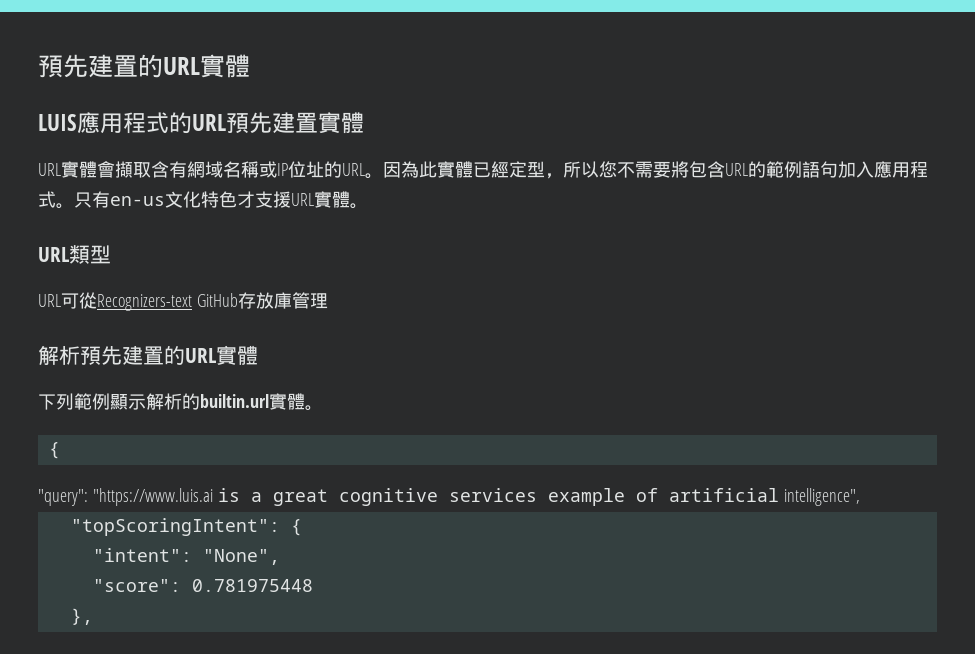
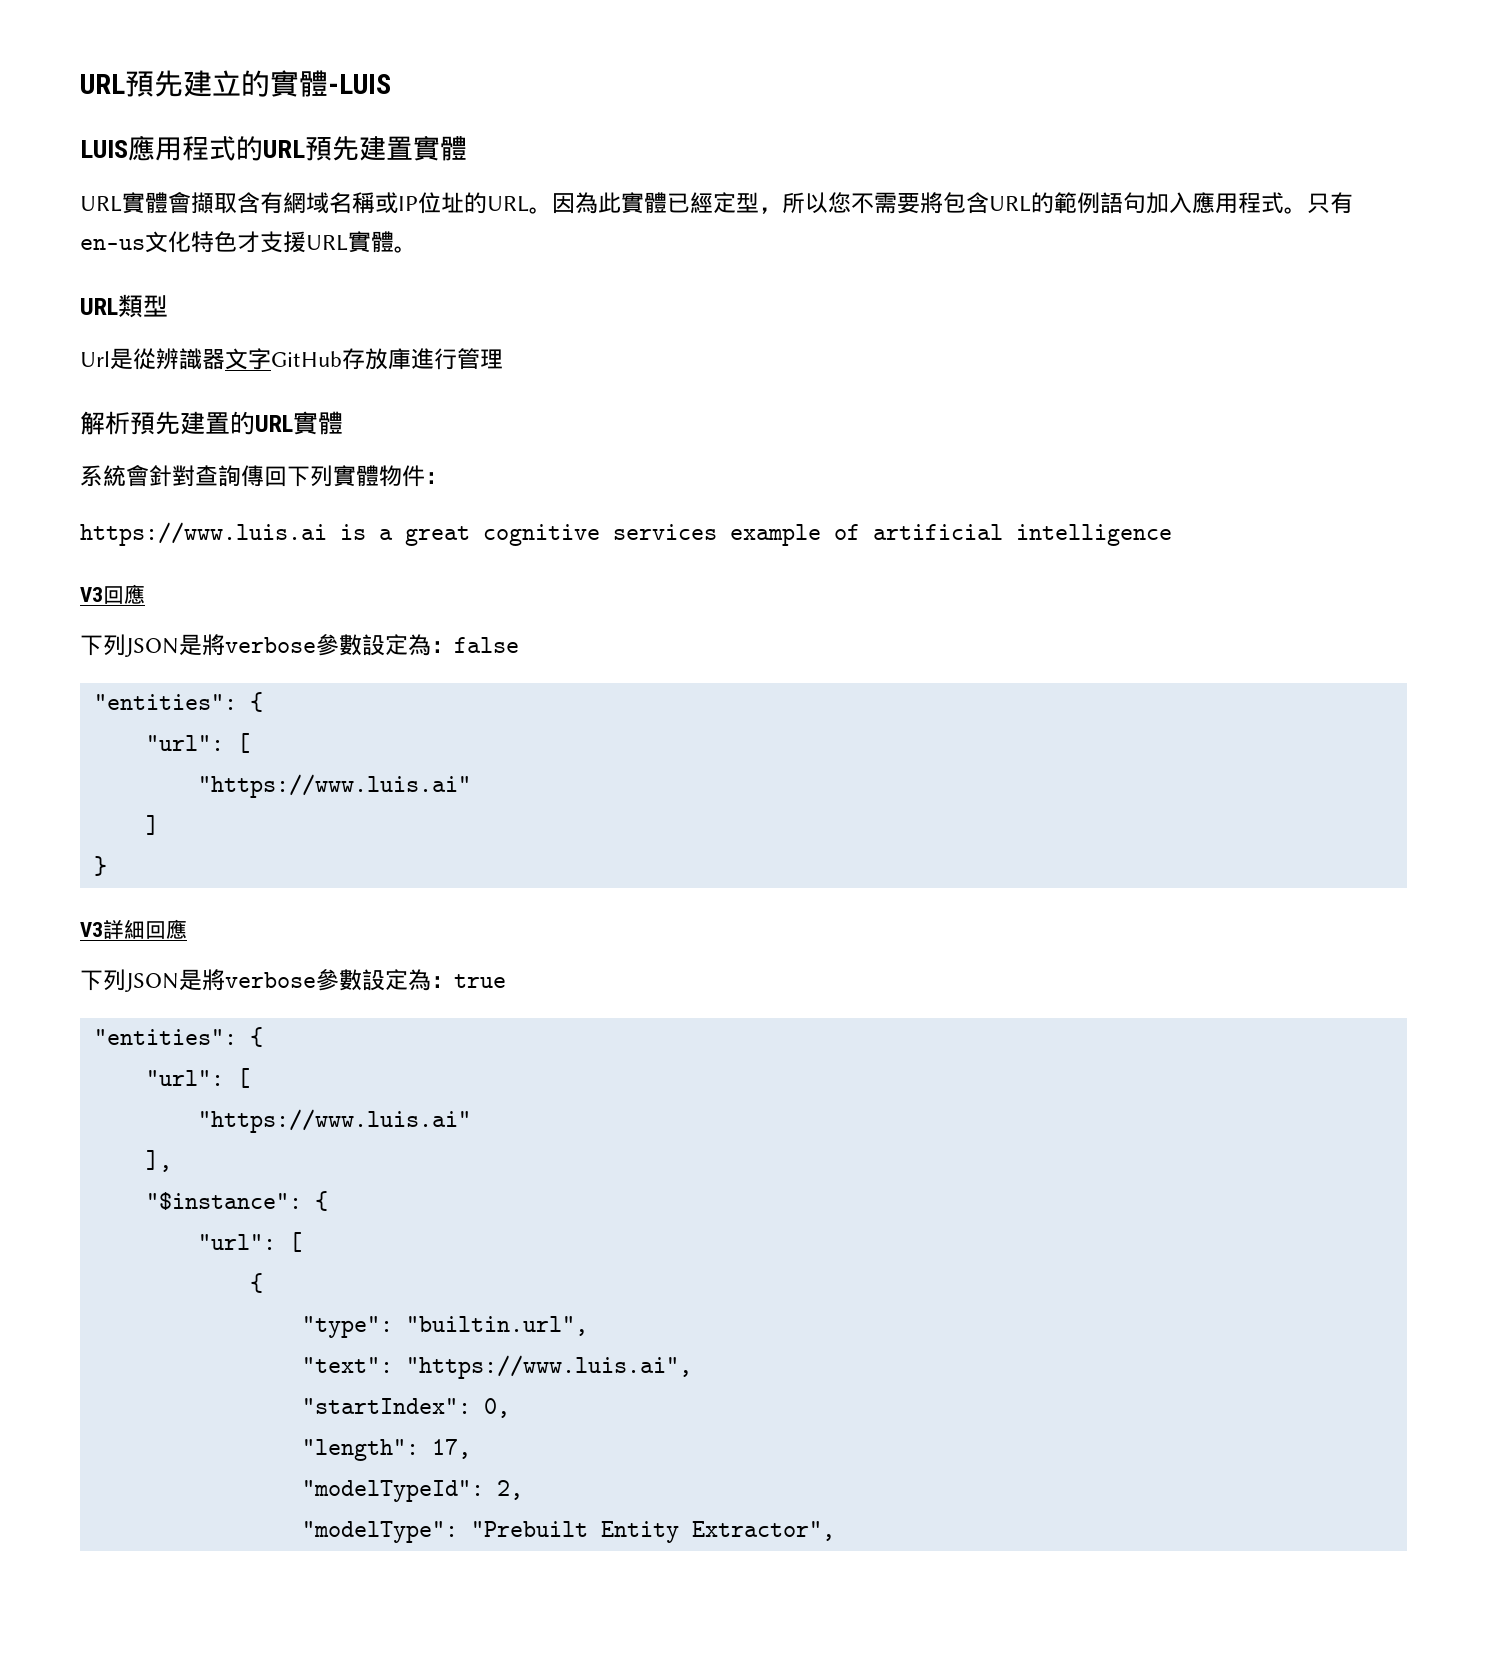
[38,54,250,78] 預先建置的URL實體 -> [80,70,391,97] URL預先建立的實體-LUIS
[38,292,192,311] URL可從Recognizers-text -> [80,348,271,370] Url是從辨識器文字
(292, 300) none -> [411,348,457,370] 進行
[38,393,323,411] [48,442,60,459] [38,488,213,506] 下列範例顯示解析的builtin.url實體。 // { // "query": "https://www.luis.ai -> [80,465,448,487] [80,522,327,546] 系統會針對查詢傳回下列實體物件： // https://www.luis.ai
[783,488,860,506] [70,518,302,536] [92,548,280,565] [92,579,313,592] [70,608,93,625] intelligence", // "topScoringIntent": { // "intent": "None", // "score": 0.781975448 // }, -> [1016,524,1172,546] [80,584,145,604] [80,634,519,657] [93,692,263,712] [145,733,250,753] [197,774,471,798] [145,815,159,835] [93,856,107,876] [80,919,187,939] [80,969,506,992] [93,1027,263,1047] [145,1068,250,1088] [197,1109,471,1133] [145,1150,172,1172] [145,1191,328,1211] [197,1232,302,1252] [249,1273,263,1293] [301,1316,588,1338] [301,1355,692,1379] [301,1398,510,1418] [301,1439,471,1461] [301,1480,523,1502] [301,1521,835,1543] intelligence // V3回應 // 下列JSON是將verbose參數設定為：false // "entities": { // "url": [ // "https://www.luis.ai" // ] // } // V3詳細回應 // 下列JSON是將verbose參數設定為：true // "entities": { // "url": [ // "https://www.luis.ai" // ], // "$instance": { // "url": [ // { // "type": "builtin.url", // "text": "https://www.luis.ai", // "startIndex": 0, // "length": 17, // "modelTypeId": 2, // "modelType": "Prebuilt Entity Extractor",

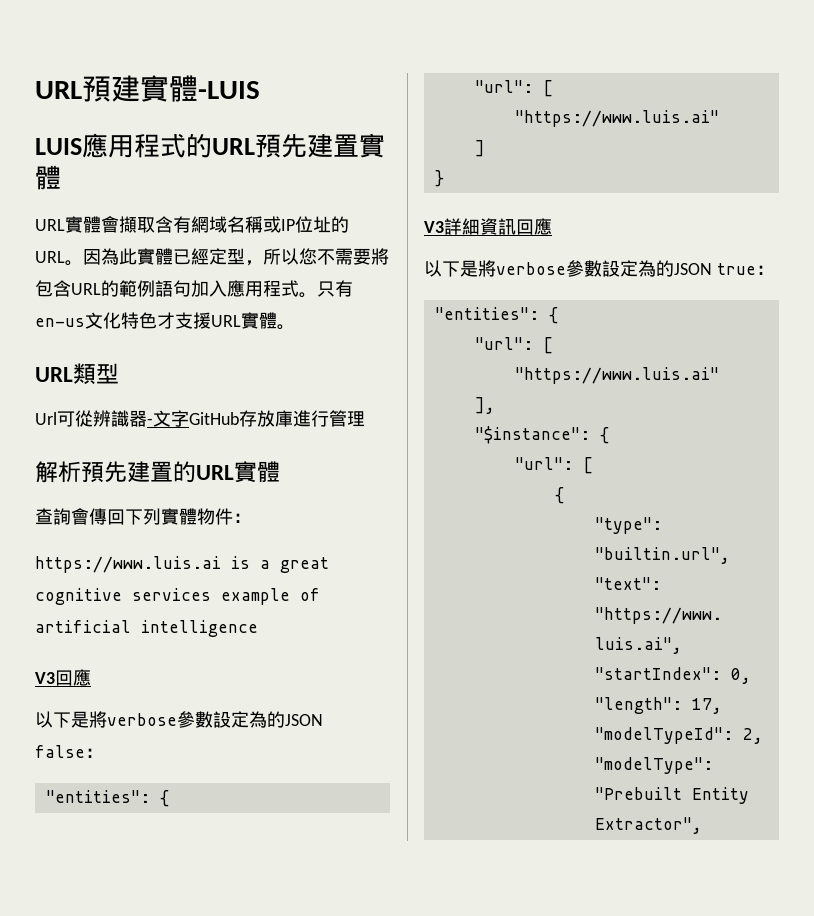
[80,70,270,97] URL預先建立的 -> [35,75,140,102] URL預建
[110,348,133,370] 是 -> [57,411,75,427] 可
(225, 359) none -> [147,418,153,425] -
[80,465,241,487] 系統會針對查詢 -> [35,508,89,525] 查詢會
[80,634,519,657] 下列JSON是將verbose參數設定為：false -> [35,711,323,728] [35,745,103,758] 以下是將verbose參數設定為的JSON false：
[145,919,187,939] [80,969,506,992] 回應 // 下列JSON是將verbose參數設定為：true -> [480,218,552,235] [424,260,774,277] 資訊回應 // 以下是將verbose參數設定為的JSON true：

